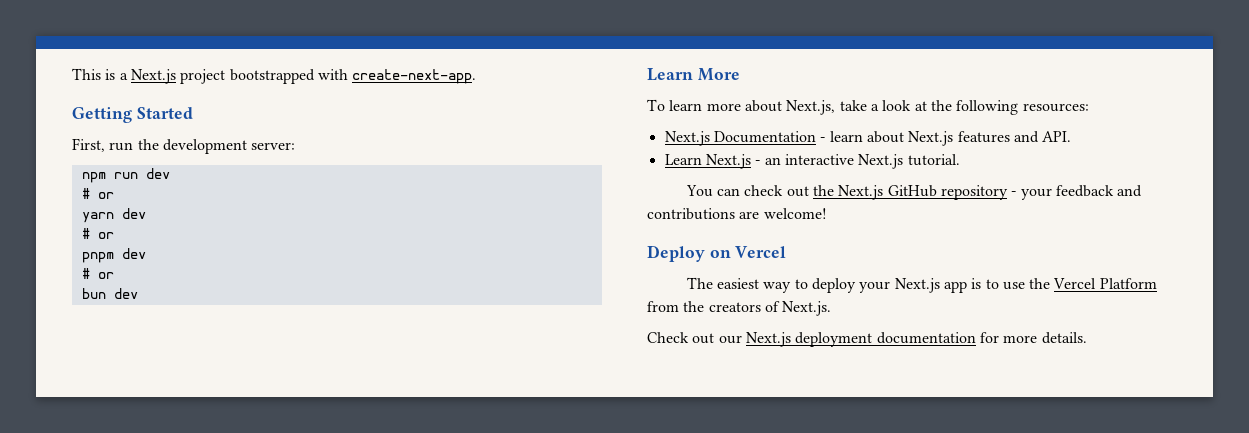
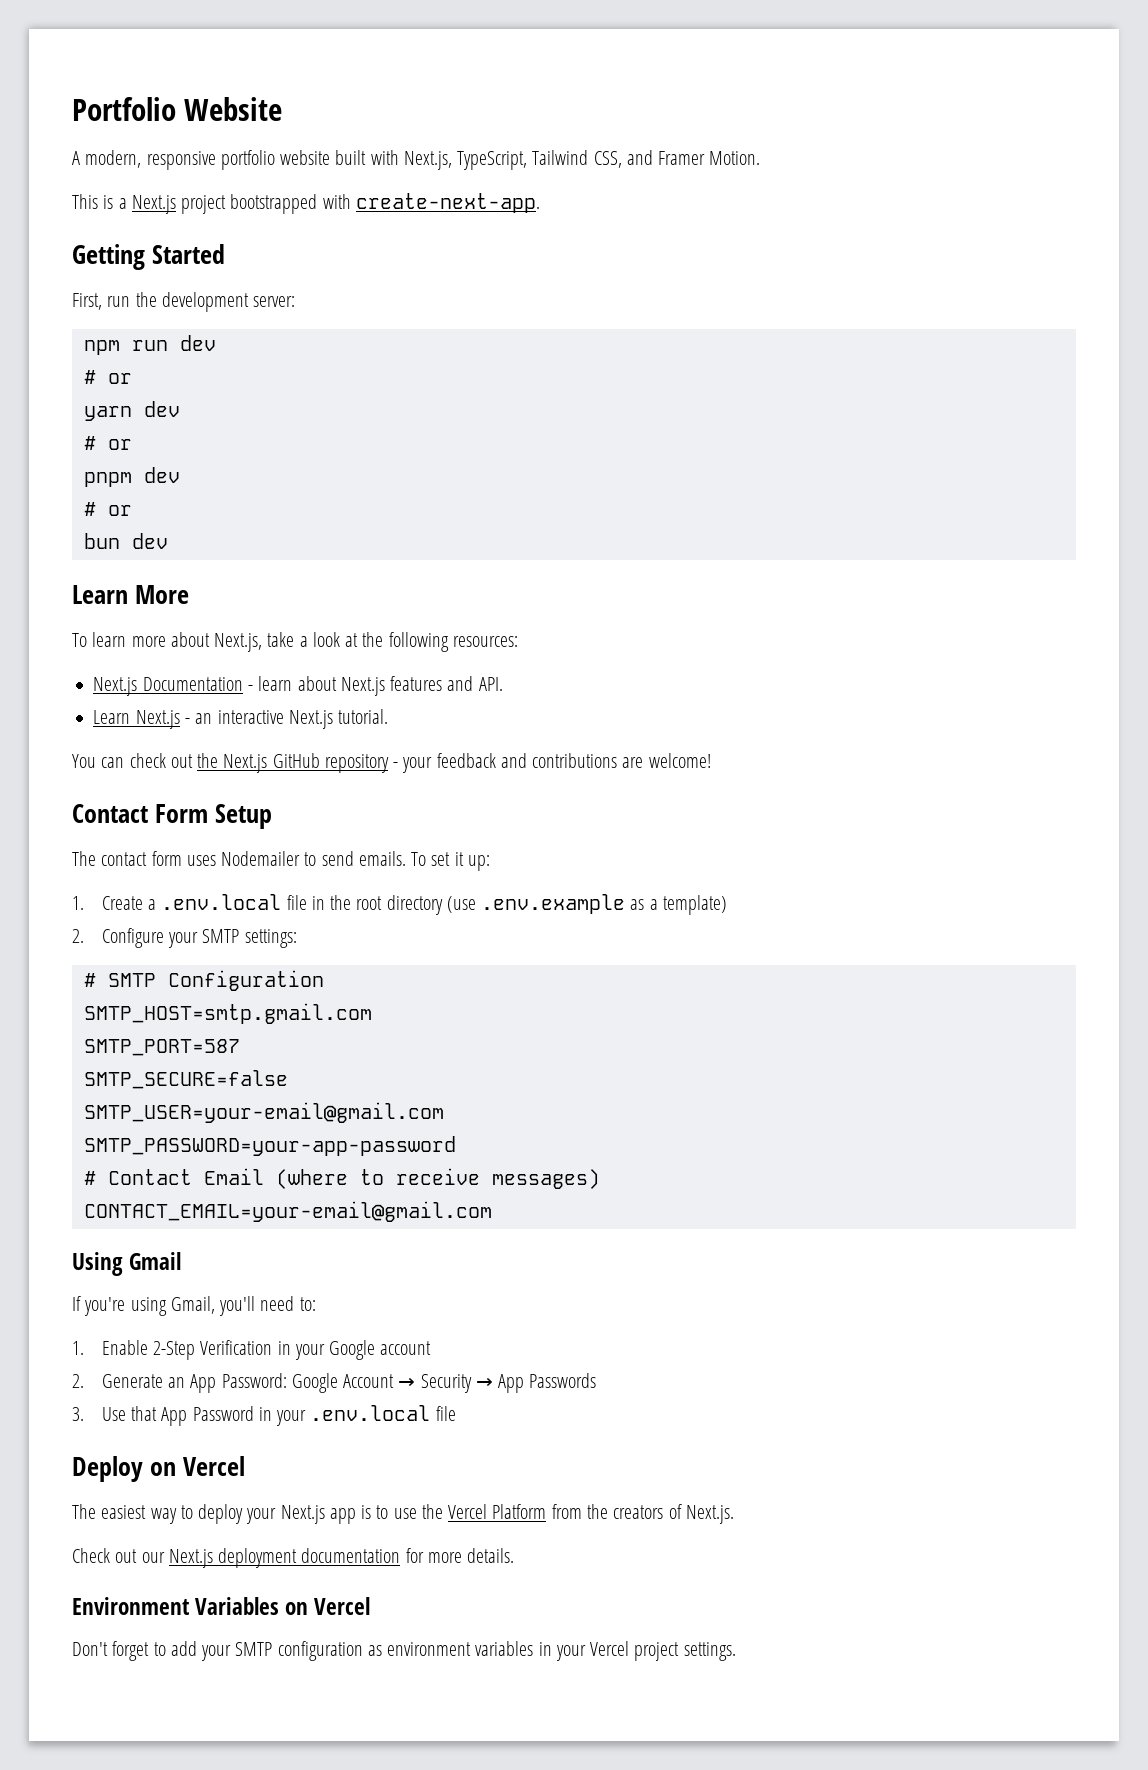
(72, 74) none -> [72,97,283,121] [72,150,761,170] Portfolio Website // A modern, responsive portfolio website built with Next.js, TypeScript, Tailwind CSS, and Framer Motion. //
(827, 213) none -> [72,804,273,829] [72,851,490,871] [72,894,727,915] [72,928,297,948] [83,970,324,991] [83,1003,372,1024] [83,1039,240,1056] [83,1070,288,1089] [83,1102,444,1123] [83,1136,456,1156] [83,1168,600,1189] [83,1201,492,1222] [72,1252,182,1276] [72,1296,316,1316] [72,1340,432,1360] [72,1373,597,1393] [72,1405,456,1426] // Contact Form Setup // The contact form uses Nodemailer to send emails. To set it up: // 1. Create a .env.local file in the root directory (use .env.example as a template) // 2. Configure your SMTP settings: // # SMTP Configuration // SMTP_HOST=smtp.gmail.com // SMTP_PORT=587 // SMTP_SECURE=false // SMTP_USER=your-email@gmail.com // SMTP_PASSWORD=your-app-password // # Contact Email (where to receive messages) // CONTACT_EMAIL=your-email@gmail.com // Using Gmail // If you're using Gmail, you'll need to: // 1. Enable 2-Step Verification in your Google account // 2. Generate an App Password: Google Account → Security → App Passwords // 3. Use that App Password in your .env.local file
(1087, 338) none -> [72,1597,371,1615] [72,1641,736,1661] // Environment Variables on Vercel // Don't forget to add your SMTP configuration as environment variables in your Vercel project settings.

